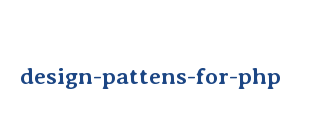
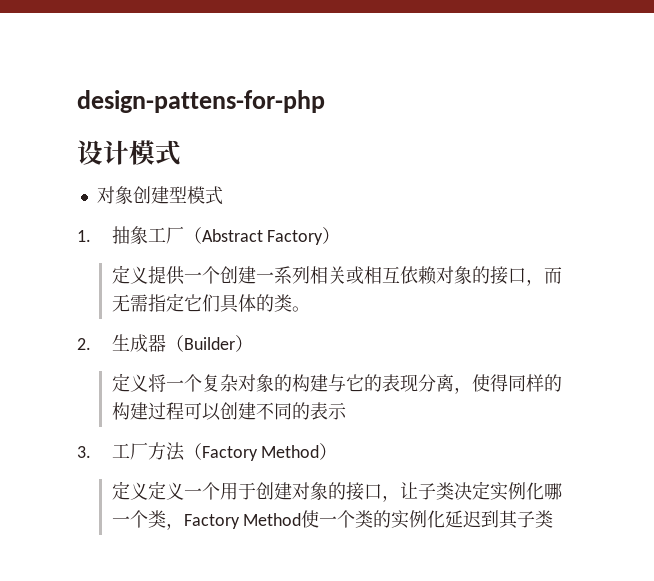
(281, 78) none -> [77,140,181,166] [96,186,223,205] [77,226,341,245] [111,265,562,286] [111,293,310,313] [77,334,253,352] [111,373,562,394] [111,402,347,421] [77,442,338,461] [111,481,562,502] [111,510,554,530] // 设计模式 // 对象创建型模式 // 1.抽象工厂（Abstract Factory） // 定义提供一个创建一系列相关或相互依赖对象的接口，而无需指定它们具体的类。 // 2.生成器（Builder） // 定义将一个复杂对象的构建与它的表现分离，使得同样的构建过程可以创建不同的表示 // 3.工厂方法（Factory Method） // 定义定义一个用于创建对象的接口，让子类决定实例化哪一个类，Factory Method使一个类的实例化延迟到其子类

